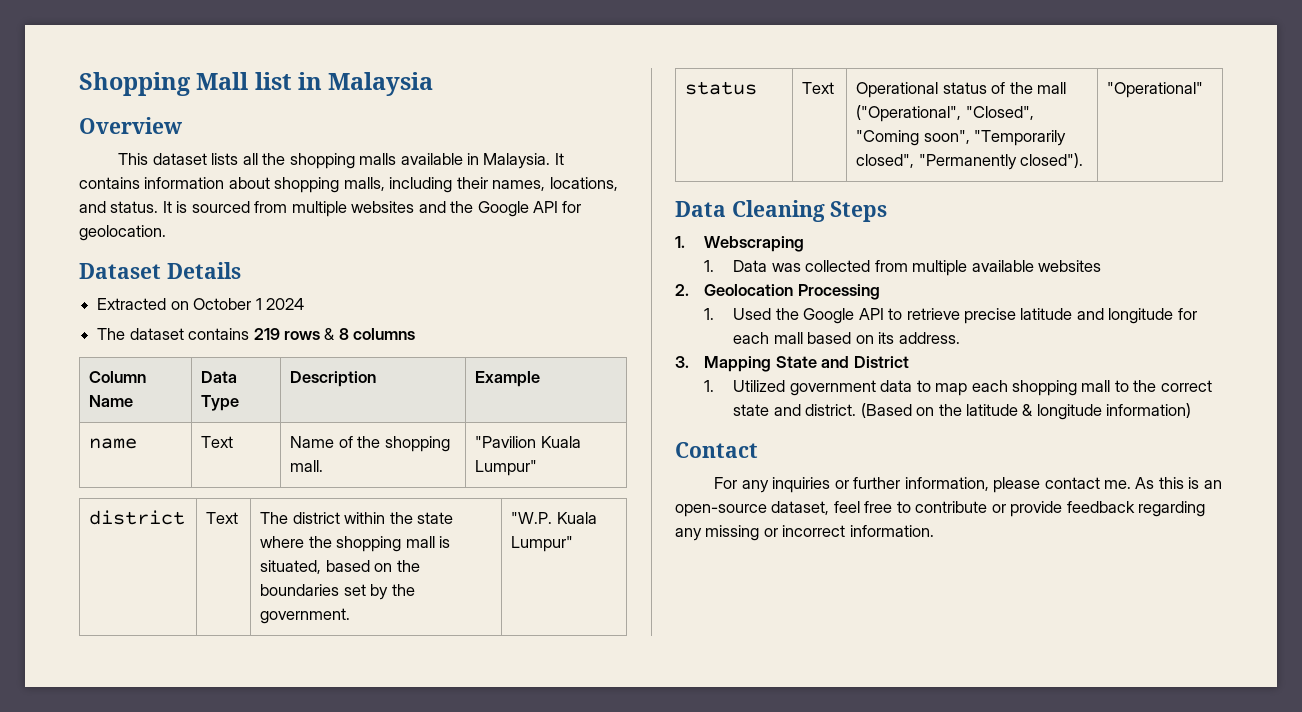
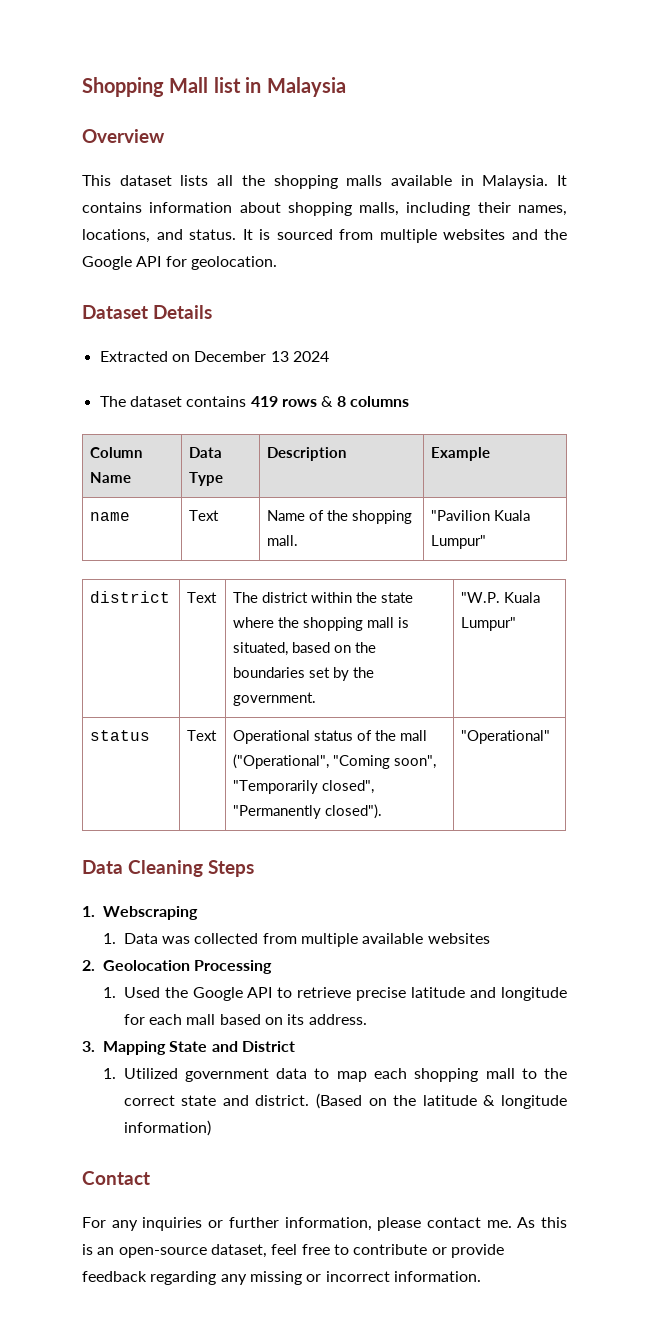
[193,298,262,310] October 1 -> [194,351,289,362] December 13
[253,328,280,340] 219 -> [250,396,278,407] 419
[965,106,1034,120] "Closed", -> (330, 761) none

